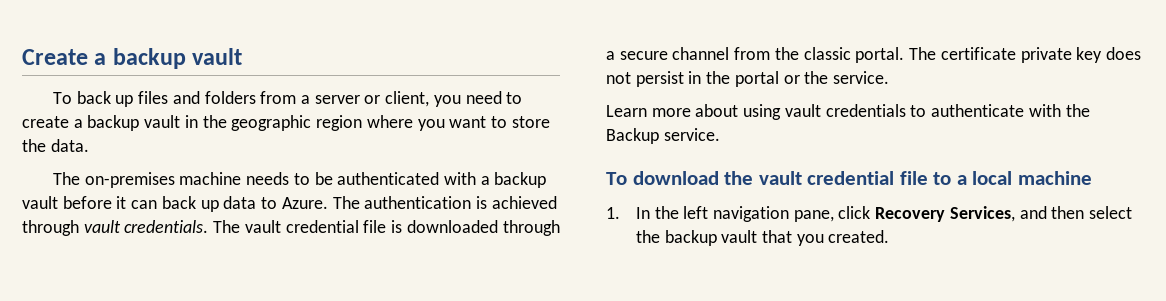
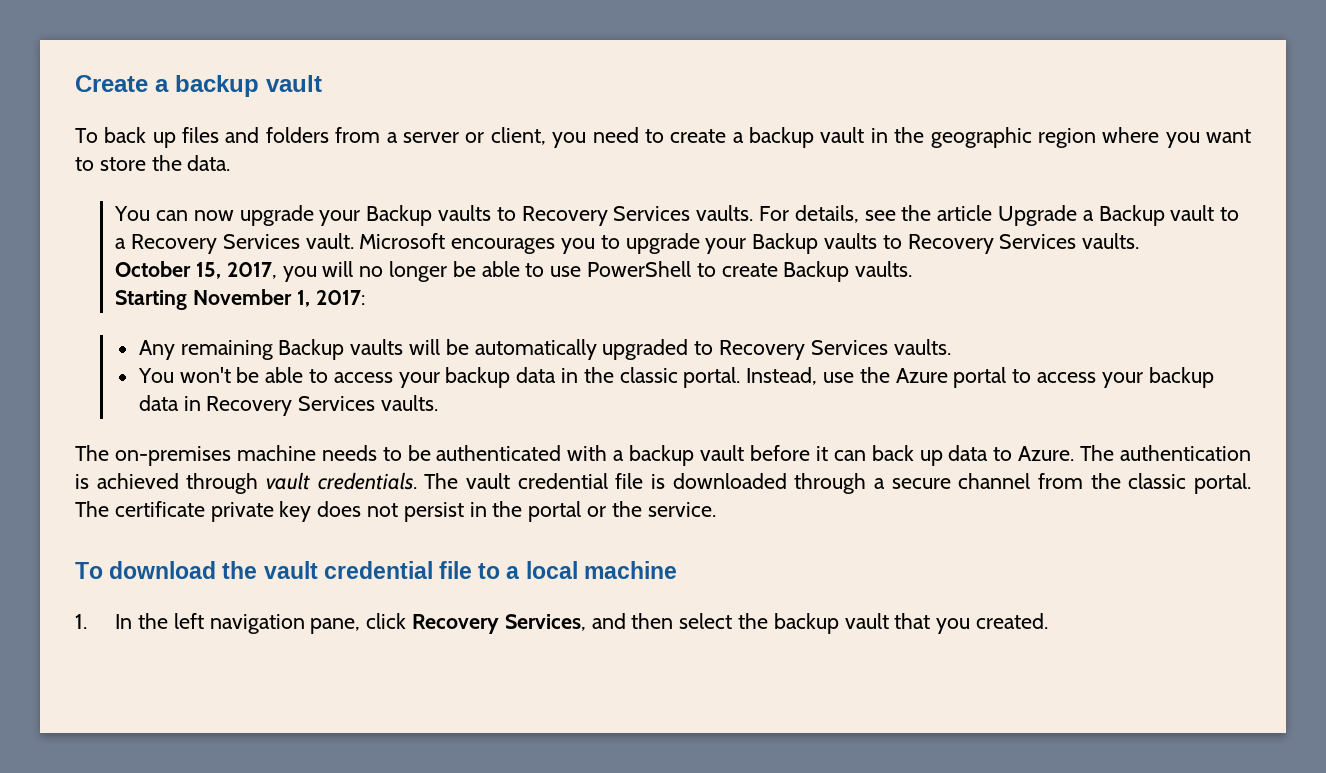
(89, 145) none -> [114,205,1240,226] [115,233,1140,254] [115,261,913,282] [115,289,365,310] [138,339,951,360] [137,367,1214,388] [138,395,439,416] // You can now upgrade your Backup vaults to Recovery Services vaults. For details, see the article Upgrade a Backup vault to a Recovery Services vault. Microsoft encourages you to upgrade your Backup vaults to Recovery Services vaults. // October 15, 2017, you will no longer be able to use PowerShell to create Backup vaults. // Starting November 1, 2017: // Any remaining Backup vaults will be automatically upgraded to Recovery Services vaults. // You won't be able to access your backup data in the classic portal. Instead, use the Azure portal to access your backup data in Recovery Services vaults.
[606,104,1090,120] [606,128,720,144] // Learn more about using vault credentials to authenticate with the Backup service. -> (716, 509) none

